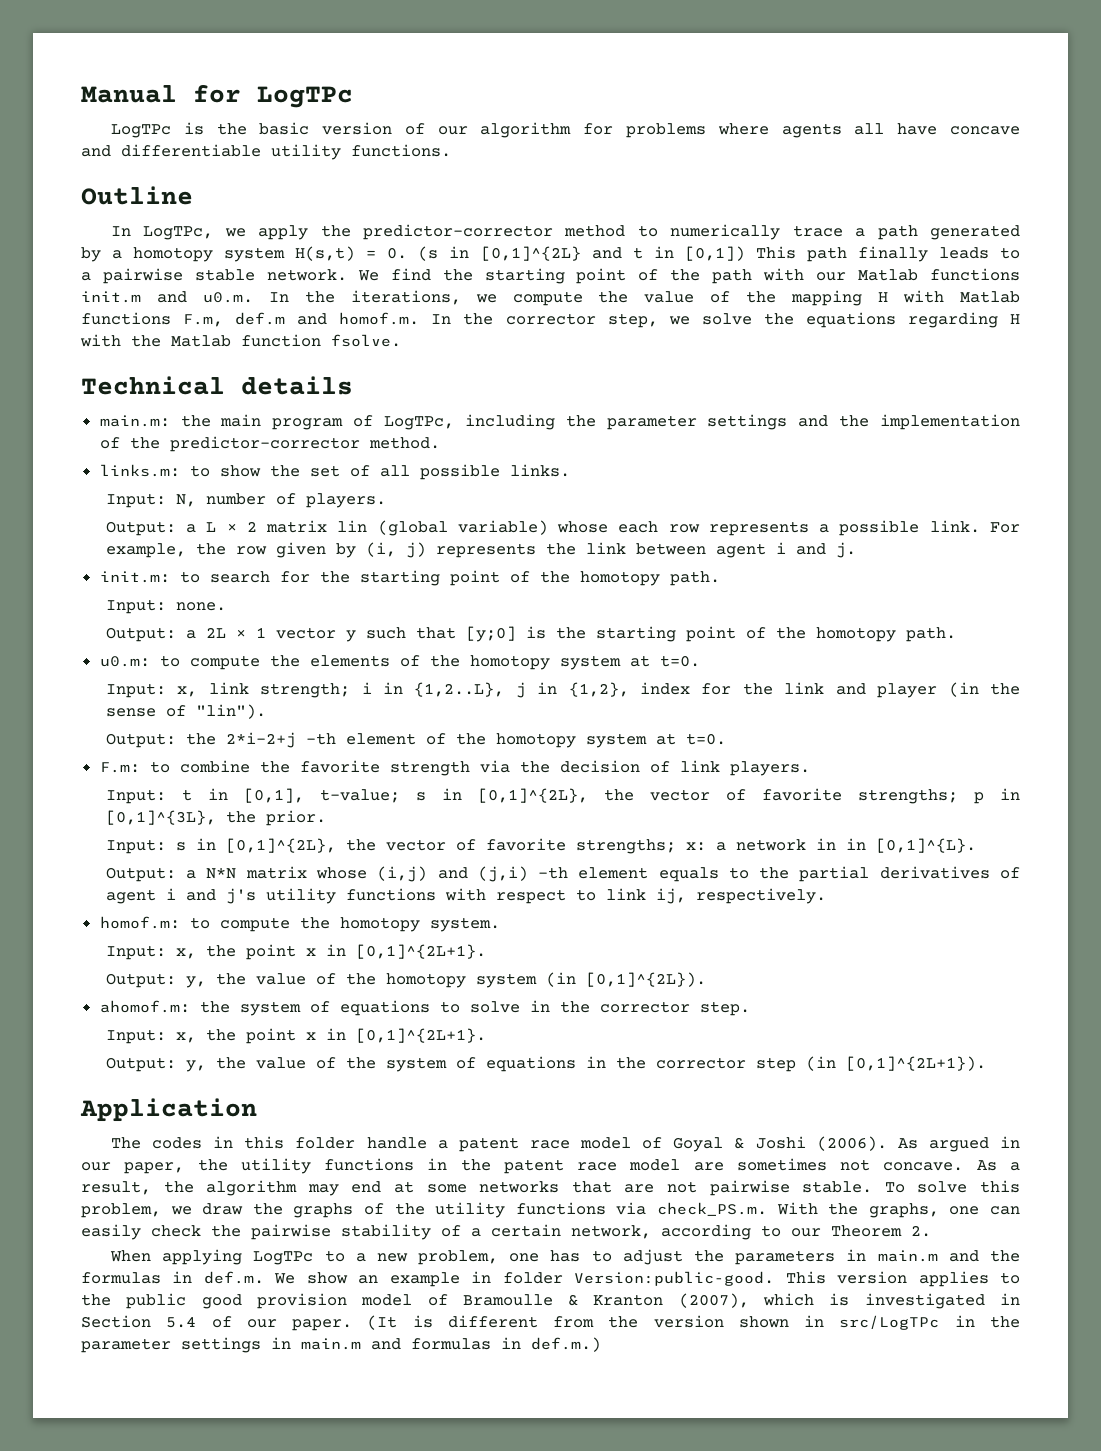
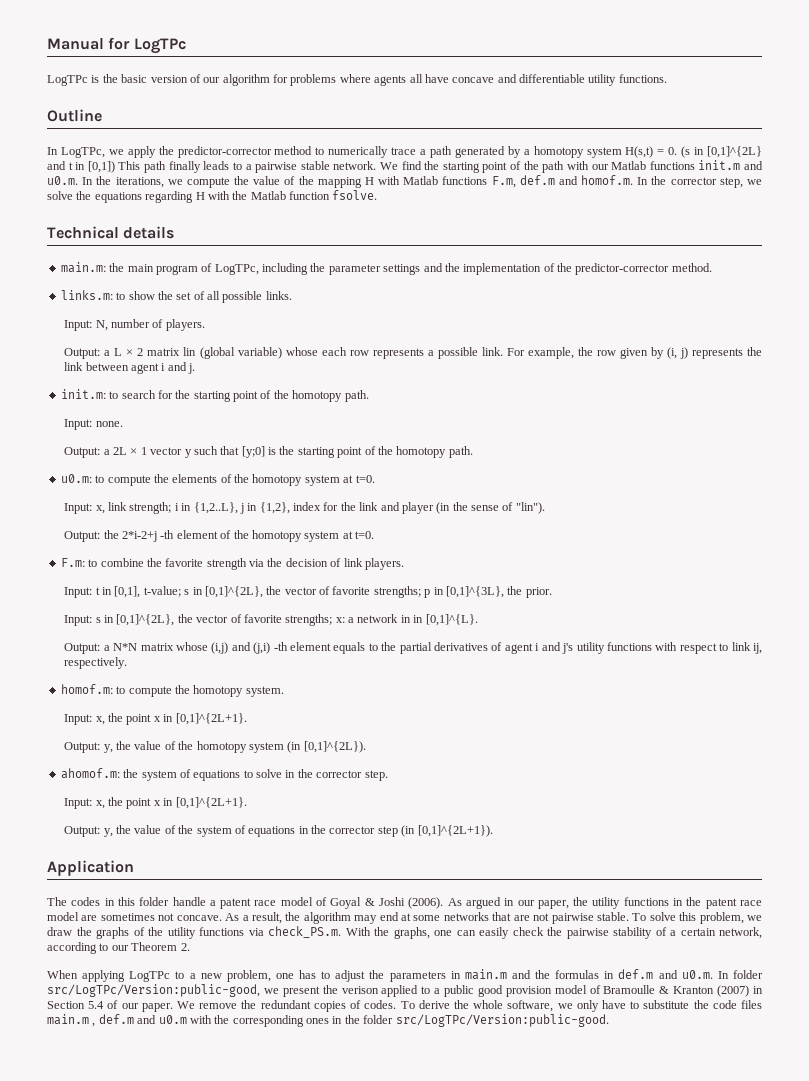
[203,1271,1020,1287] [81,1294,111,1306] def.m. We show an example in folder Version:public-good. This version applies to the -> [618,969,764,979] [47,984,441,997] def.m and u0.m. In folder src/LogTPc/Version:public-good, we present the verison applied to a
[678,1293,985,1309] (2007), which is investigated -> [717,985,750,997] (2007)
[367,1315,1020,1330] [81,1337,601,1353] (It is different from the version shown in src/LogTPc in the parameter settings in main.m and formulas in def.m.) -> [177,1000,763,1012] [47,1014,609,1027] We remove the redundant copies of codes. To derive the whole software, we only have to substitute the code files main.m , def.m and u0.m with the corresponding ones in the folder src/LogTPc/Version:public-good.

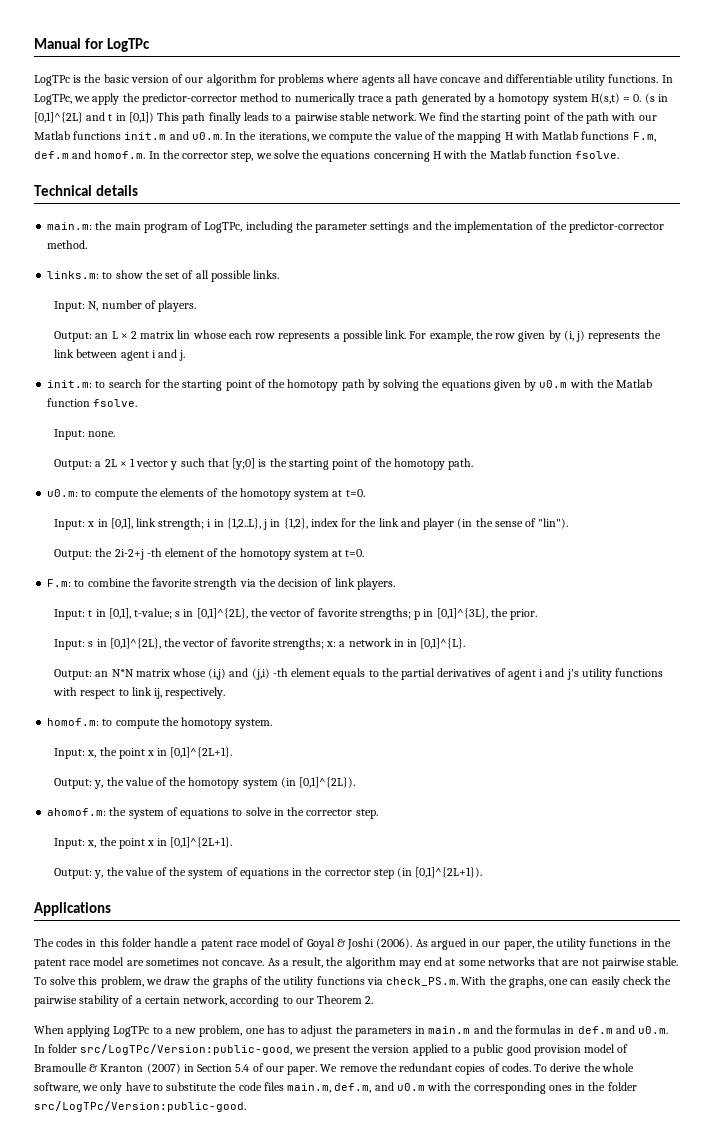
[47,109,102,122] // Outline // -> (659, 78) none
[145,191,194,203] regarding -> [373,151,430,162] concerning
[104,350,111,356] a -> [95,333,109,339] an
[199,347,282,359] (global variable) -> (191, 334) none
[344,390,369,402] path. -> [341,379,653,391] [47,398,138,407] path by solving the equations given by u0.m with the Matlab function fsolve.
[95,505,105,514] x, -> [87,518,133,529] x in [0,1],
[122,531,158,542] 2*i-2+j -> [114,549,144,560] 2i-2+j
[103,645,110,651] a -> [95,671,109,677] an
[47,860,134,876] Application -> [34,902,111,916] Applications
[341,986,379,994] verison -> [371,1045,410,1053] version
[47,1014,134,1027] main.m , def.m -> [287,1083,372,1093] main.m, def.m,

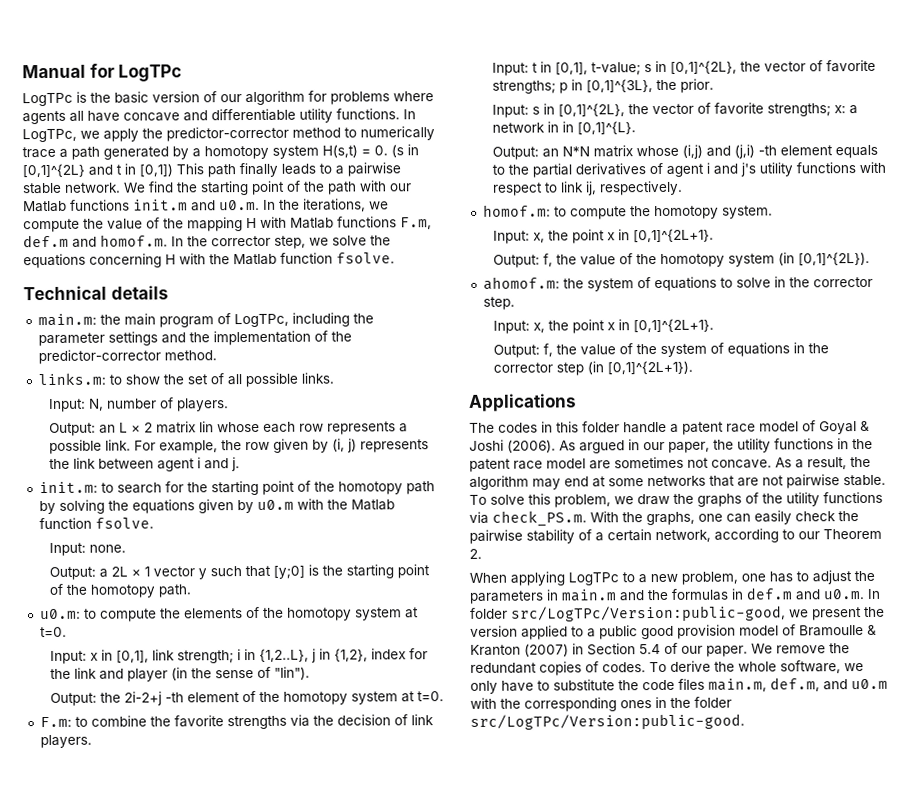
[194,578,238,590] strength -> [226,715,287,730] strengths
[94,780,104,789] y, -> [543,253,554,267] f,
[94,870,104,879] y, -> [543,343,554,357] f,

